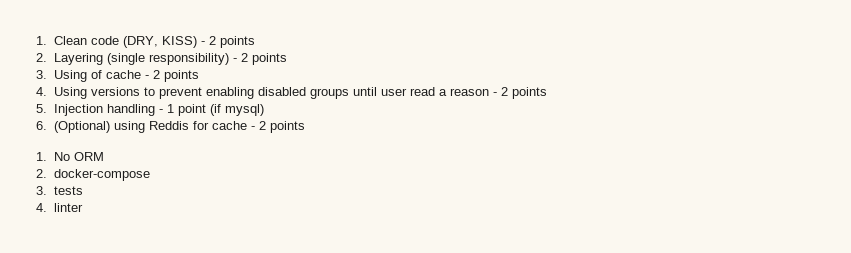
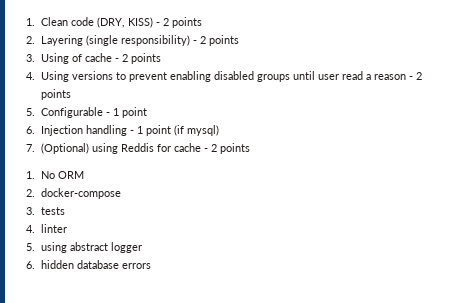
(47, 108) none -> [40,107,147,118] [26,126,35,134] Configurable - 1 point // 6.
[36,121,47,130] 6. -> [26,144,35,152] 7.
(83, 207) none -> [26,242,142,253] [26,260,151,269] // 5. using abstract logger // 6. hidden database errors

